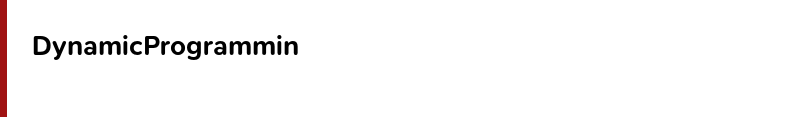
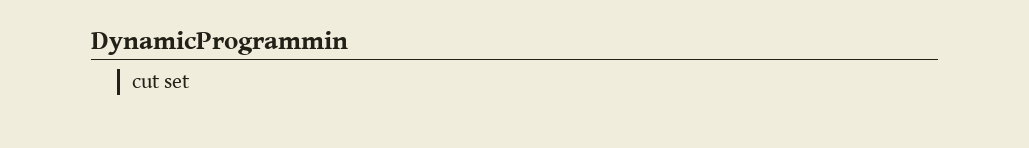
(299, 47) none -> [131,75,191,88] // cut set

